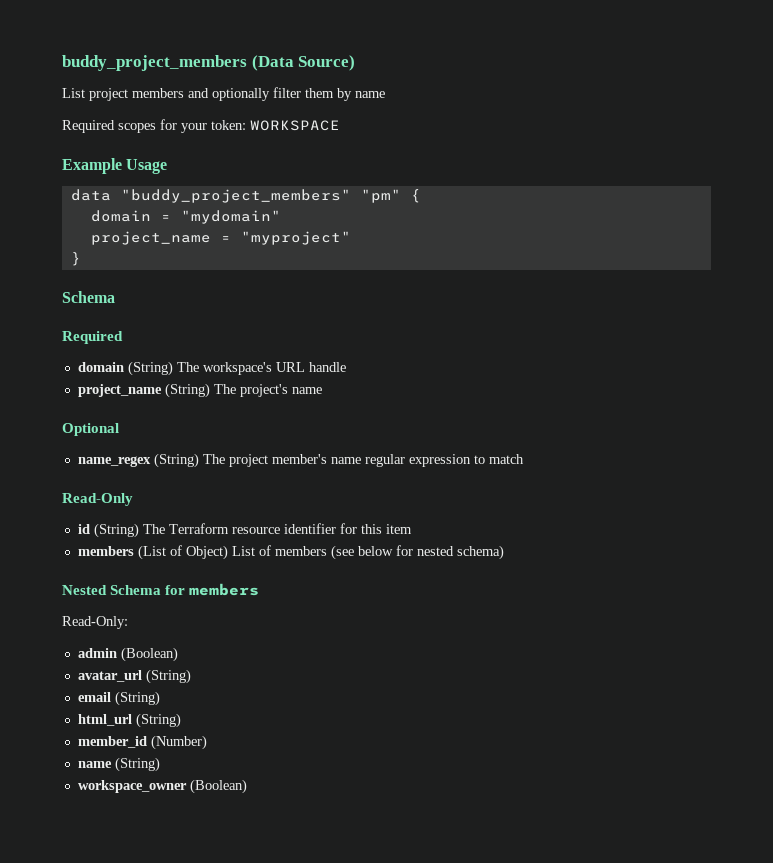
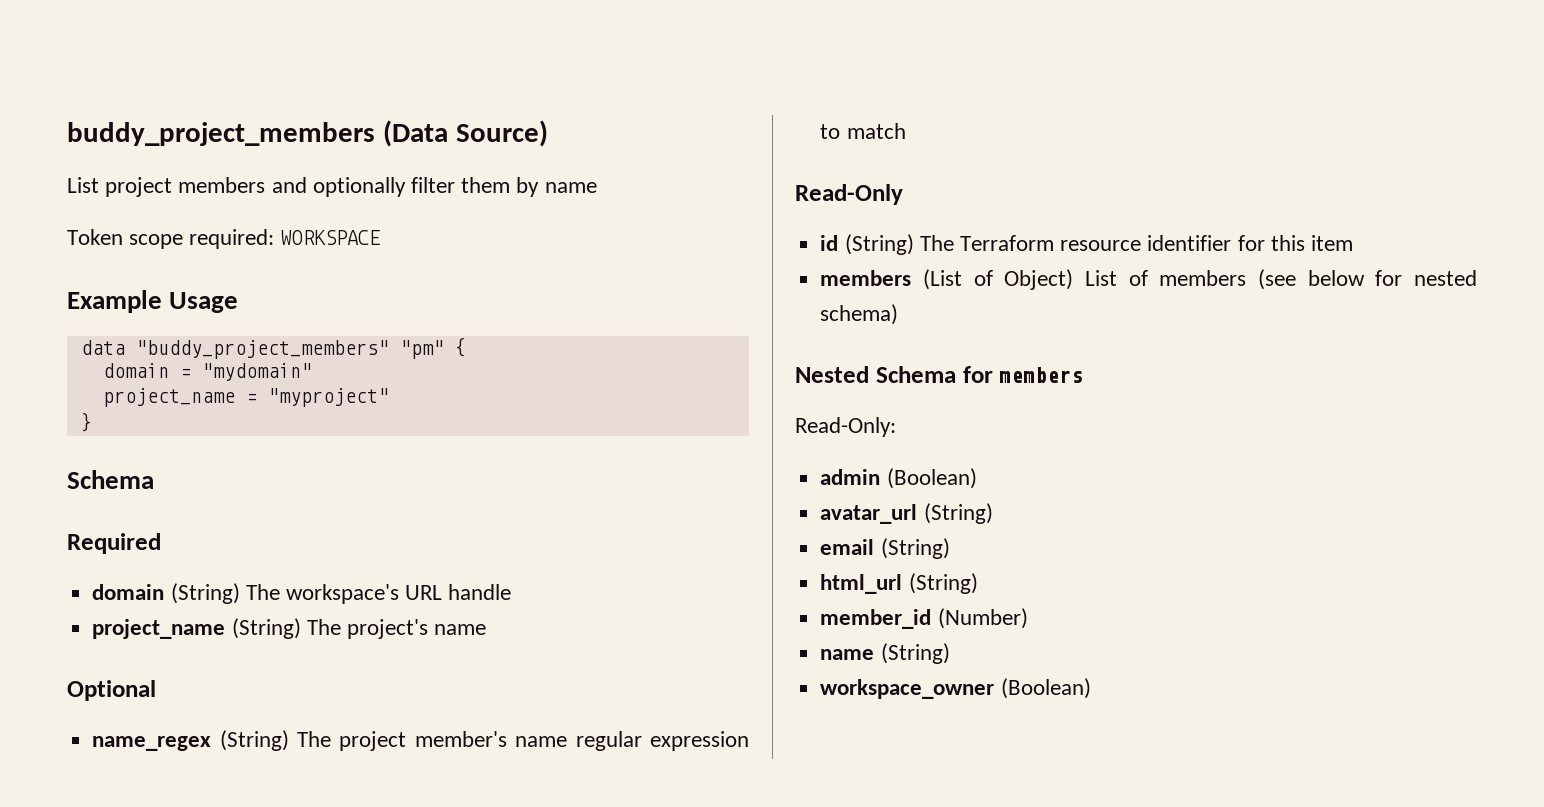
[62,119,246,133] Required scopes for your token: -> [67,229,275,249] Token scope required:

